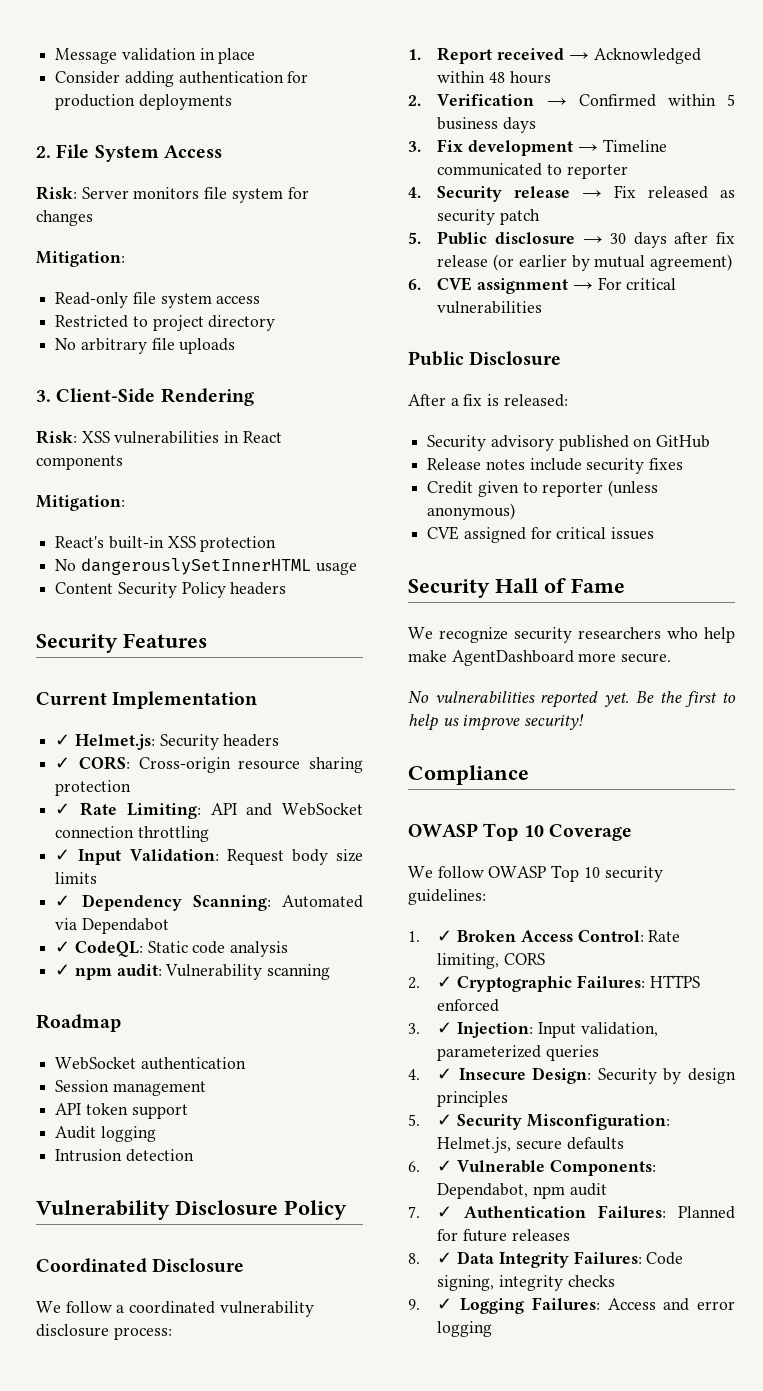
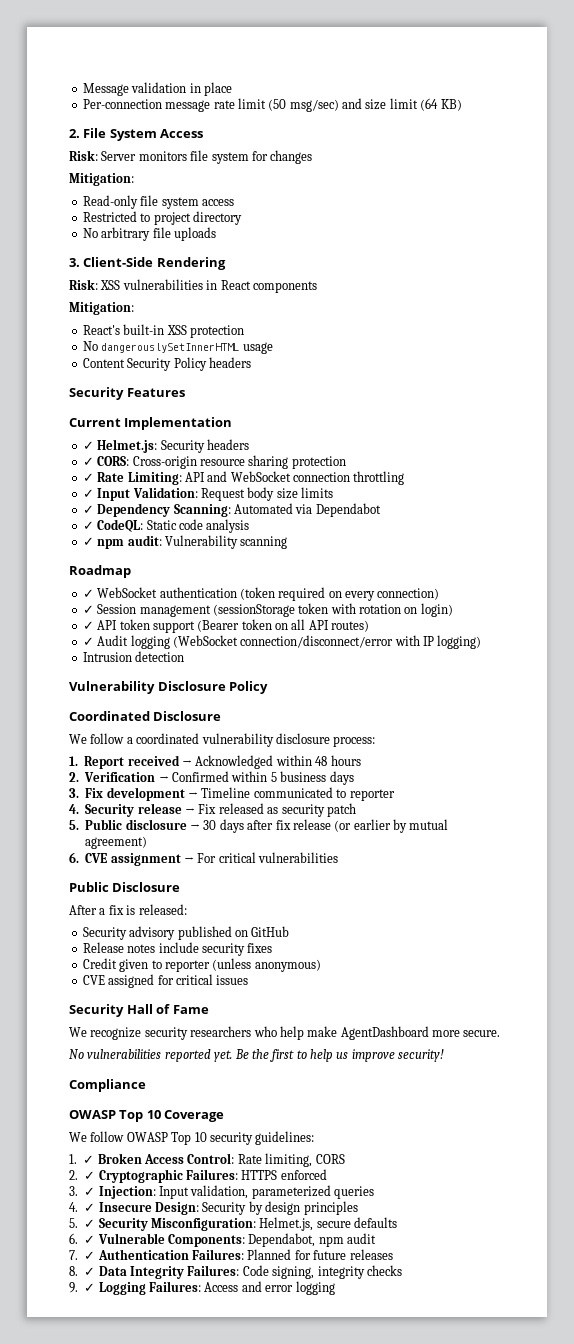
[55,71,309,87] [55,94,232,110] Consider adding authentication for production deployments -> [82,98,462,112] Per-connection message rate limit (50 msg/sec) and size limit (64 KB)
(121, 1023) none -> [82,589,94,598] ✓
[55,1080,206,1096] [55,1103,188,1119] [55,1126,156,1142] // Session management // API token support // Audit logging -> [239,587,440,601] [82,603,453,617] [82,619,370,633] [82,635,482,649] (token required on every connection) // ✓ Session management (sessionStorage token with rotation on login) // ✓ API token support (Bearer token on all API routes) // ✓ Audit logging (WebSocket connection/disconnect/error with IP logging)

